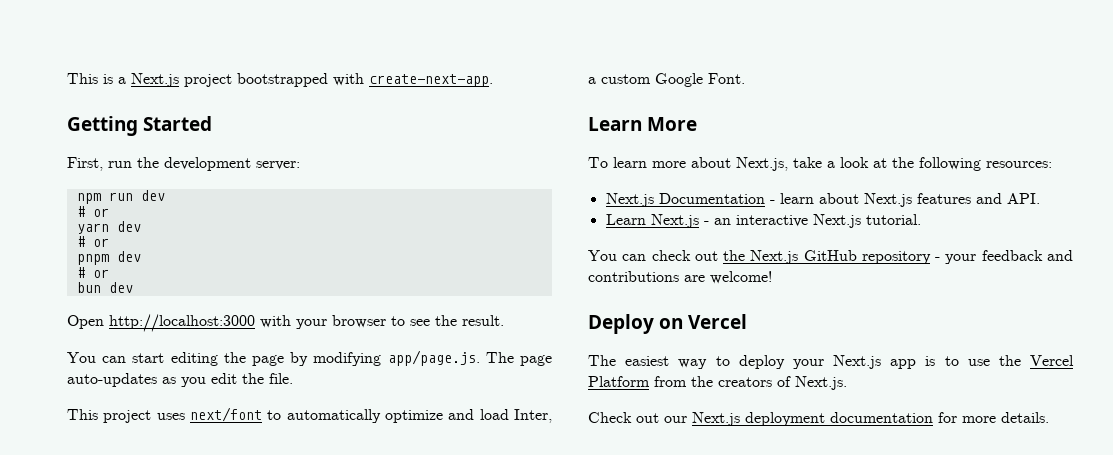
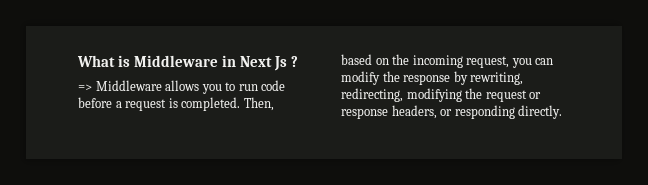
[67,73,493,87] [67,116,213,136] [67,157,300,171] [76,190,165,204] [76,206,109,217] [76,221,141,234] [76,236,109,247] [76,251,141,265] [76,267,109,278] [76,282,133,293] [67,314,504,332] [67,350,552,366] [67,373,293,387] [67,407,552,423] [588,73,745,87] [588,117,698,131] [588,157,1052,171] [605,193,1040,207] [605,214,921,228] [588,250,1073,264] [588,271,772,284] [588,314,748,334] [588,355,1074,369] [588,376,847,390] [588,412,1049,426] This is a Next.js project bootstrapped with create-next-app. // Getting Started // First, run the development server: // npm run dev // # or // yarn dev // # or // pnpm dev // # or // bun dev // Open http://localhost:3000 with your browser to see the result. // You can start editing the page by modifying app/page.js. The page auto-updates as you edit the file. // This project uses next/font to automatically optimize and load Inter, a custom Google Font. // Learn More // To learn more about Next.js, take a look at the following resources: // Next.js Documentation - learn about Next.js features and API. // Learn Next.js - an interactive Next.js tutorial. // You can check out the Next.js GitHub repository - your feedback and contributions are welcome! // Deploy on Vercel // The easiest way to deploy your Next.js app is to use the Vercel Platform from the creators of Next.js. // Check out our Next.js deployment documentation for more details. -> [77,55,299,71] [78,80,286,94] [78,97,274,111] [341,54,554,68] [341,71,524,85] [341,88,542,102] [341,105,563,119] What is Middleware in Next Js ? // => Middleware allows you to run code before a request is completed. Then, based on the incoming request, you can modify the response by rewriting, redirecting, modifying the request or response headers, or responding directly.

